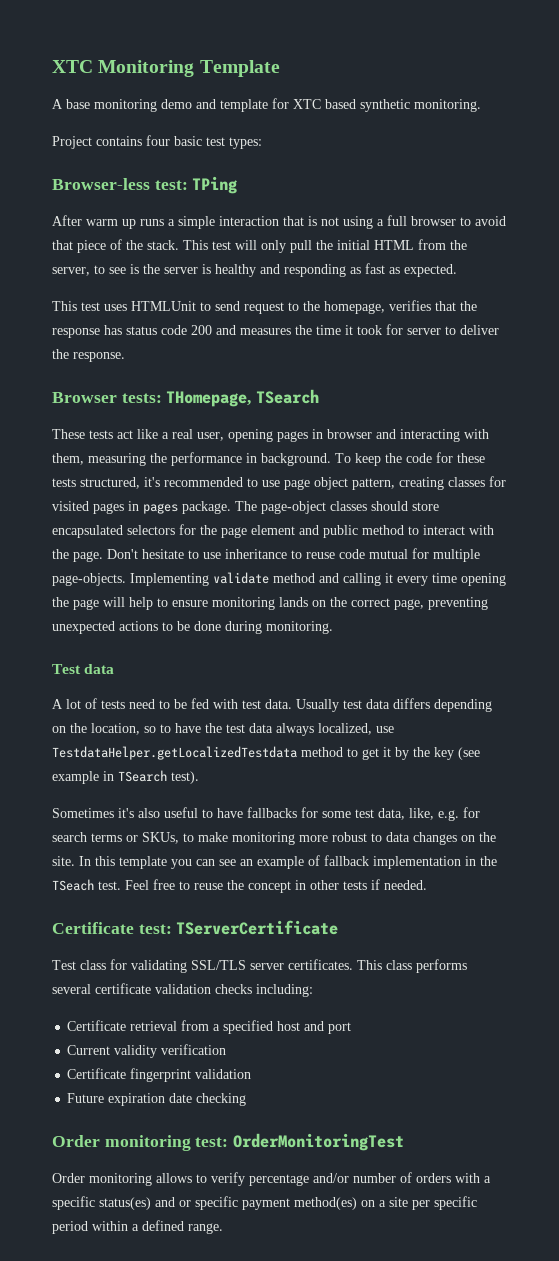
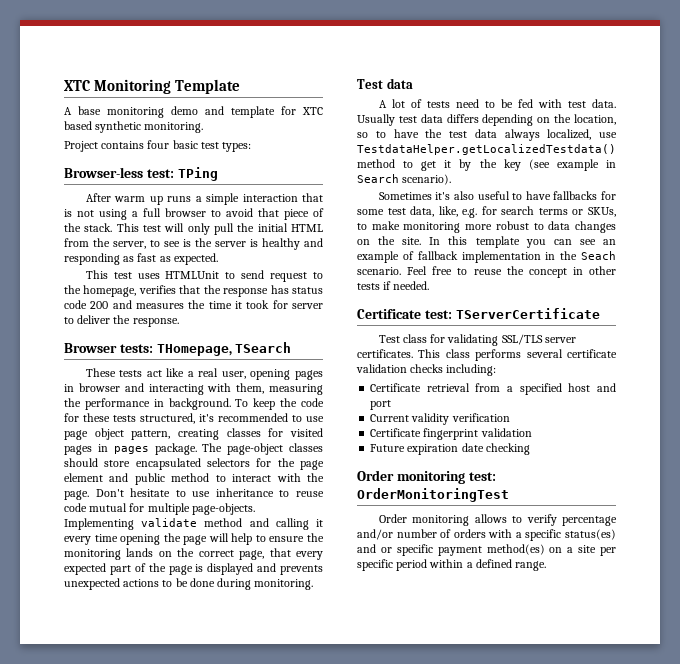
(208, 603) none -> [306,533,324,542] the
[428,597,488,610] preventing -> [269,548,323,560] [64,563,323,575] that every expected part of the page is displayed and prevents
[52,746,297,760] TestdataHelper.getLocalizedTestdata -> [357,144,616,155] TestdataHelper.getLocalizedTestdata()
[118,770,199,784] TSearch test). -> [357,174,452,185] Search scenario).
[52,879,121,891] TSeach test. -> [581,251,616,260] [357,267,401,275] Seach scenario.

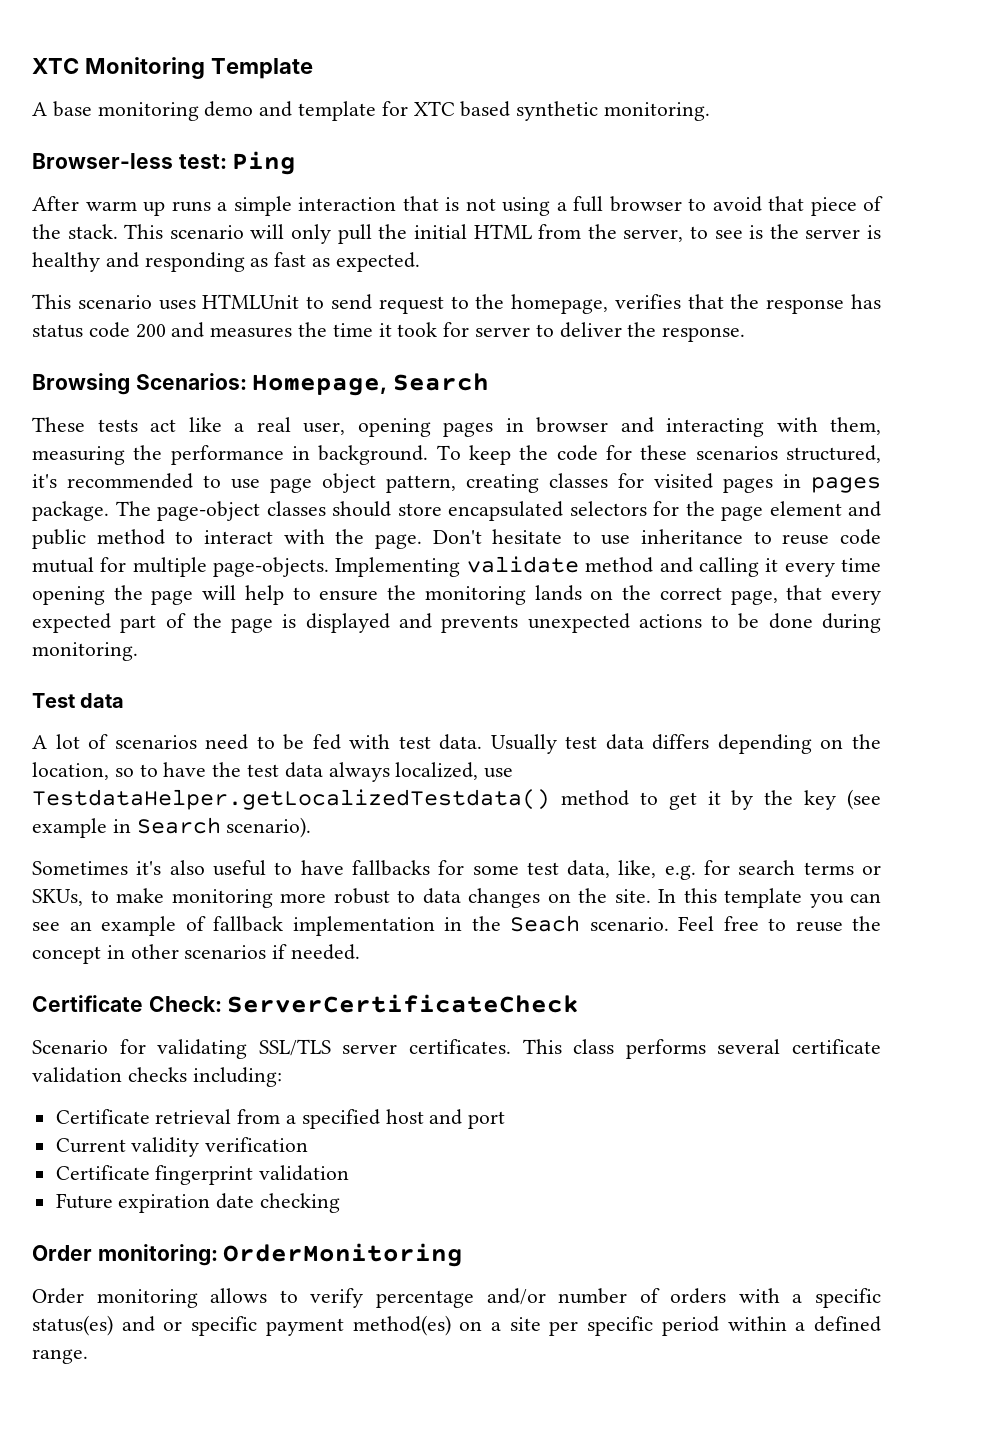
[64,140,252,152] // Project contains four basic test types: -> (711, 111) none
[177,167,218,181] TPing -> [232,151,297,175] Ping
[143,225,161,232] test -> [169,225,244,239] scenario
[113,272,132,279] test -> [77,295,152,309] scenario
[64,342,292,356] Browser tests: THomepage, TSearch -> [32,373,490,396] Browsing Scenarios: Homepage, Search
[113,415,136,422] tests -> [695,446,778,460] scenarios
[426,101,450,108] tests -> [114,735,197,749] scenarios
[357,283,380,290] tests -> [184,945,267,959] scenarios
[424,308,600,319] [378,334,427,343] test: TServerCertificate // Test class -> [148,994,580,1013] [32,1040,108,1054] Check: ServerCertificateCheck // Scenario
[396,471,496,484] [357,488,509,502] monitoring test: OrderMonitoringTest -> [97,1243,464,1267] monitoring: OrderMonitoring

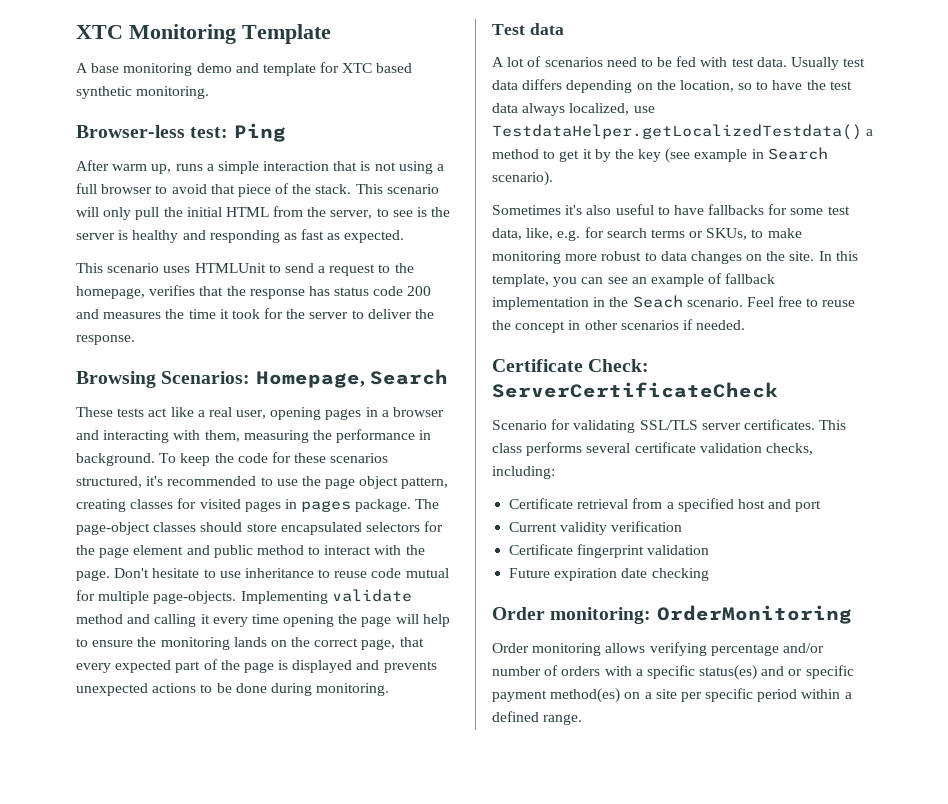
[143,201,165,216] up -> [151,164,172,174] up,
(372, 302) none -> [318,266,326,273] a
(470, 329) none -> [286,309,306,319] the
(524, 425) none -> [381,410,389,417] a
(260, 484) none -> [301,476,321,486] the
(550, 799) none -> [866,129,874,136] a
[724,888,802,908] template -> [492,274,549,287] template,
[127,1067,187,1082] checks -> [765,443,813,455] checks,
[279,1288,364,1308] to verify -> [649,642,707,656] verifying

